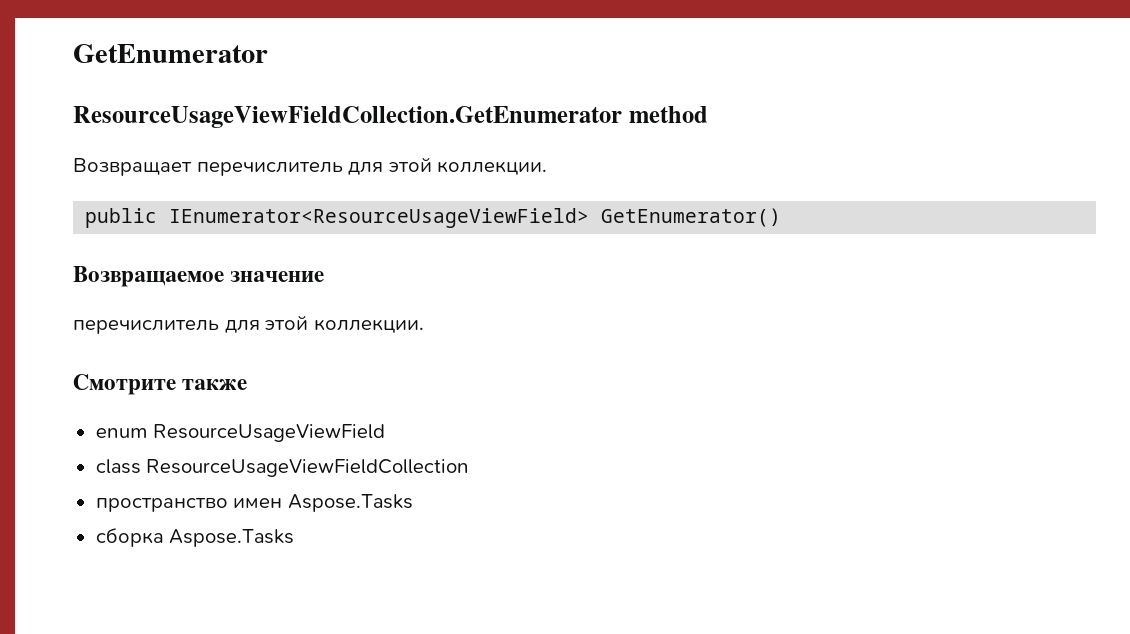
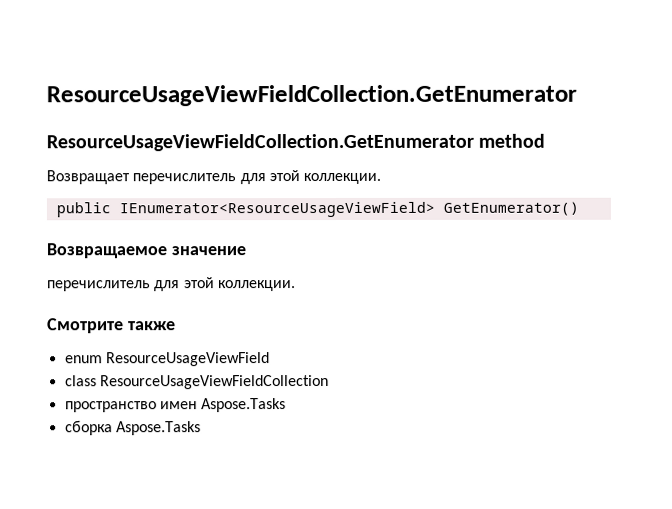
[73,44,268,63] GetEnumerator -> [46,84,577,107] ResourceUsageViewFieldCollection.GetEnumerator

